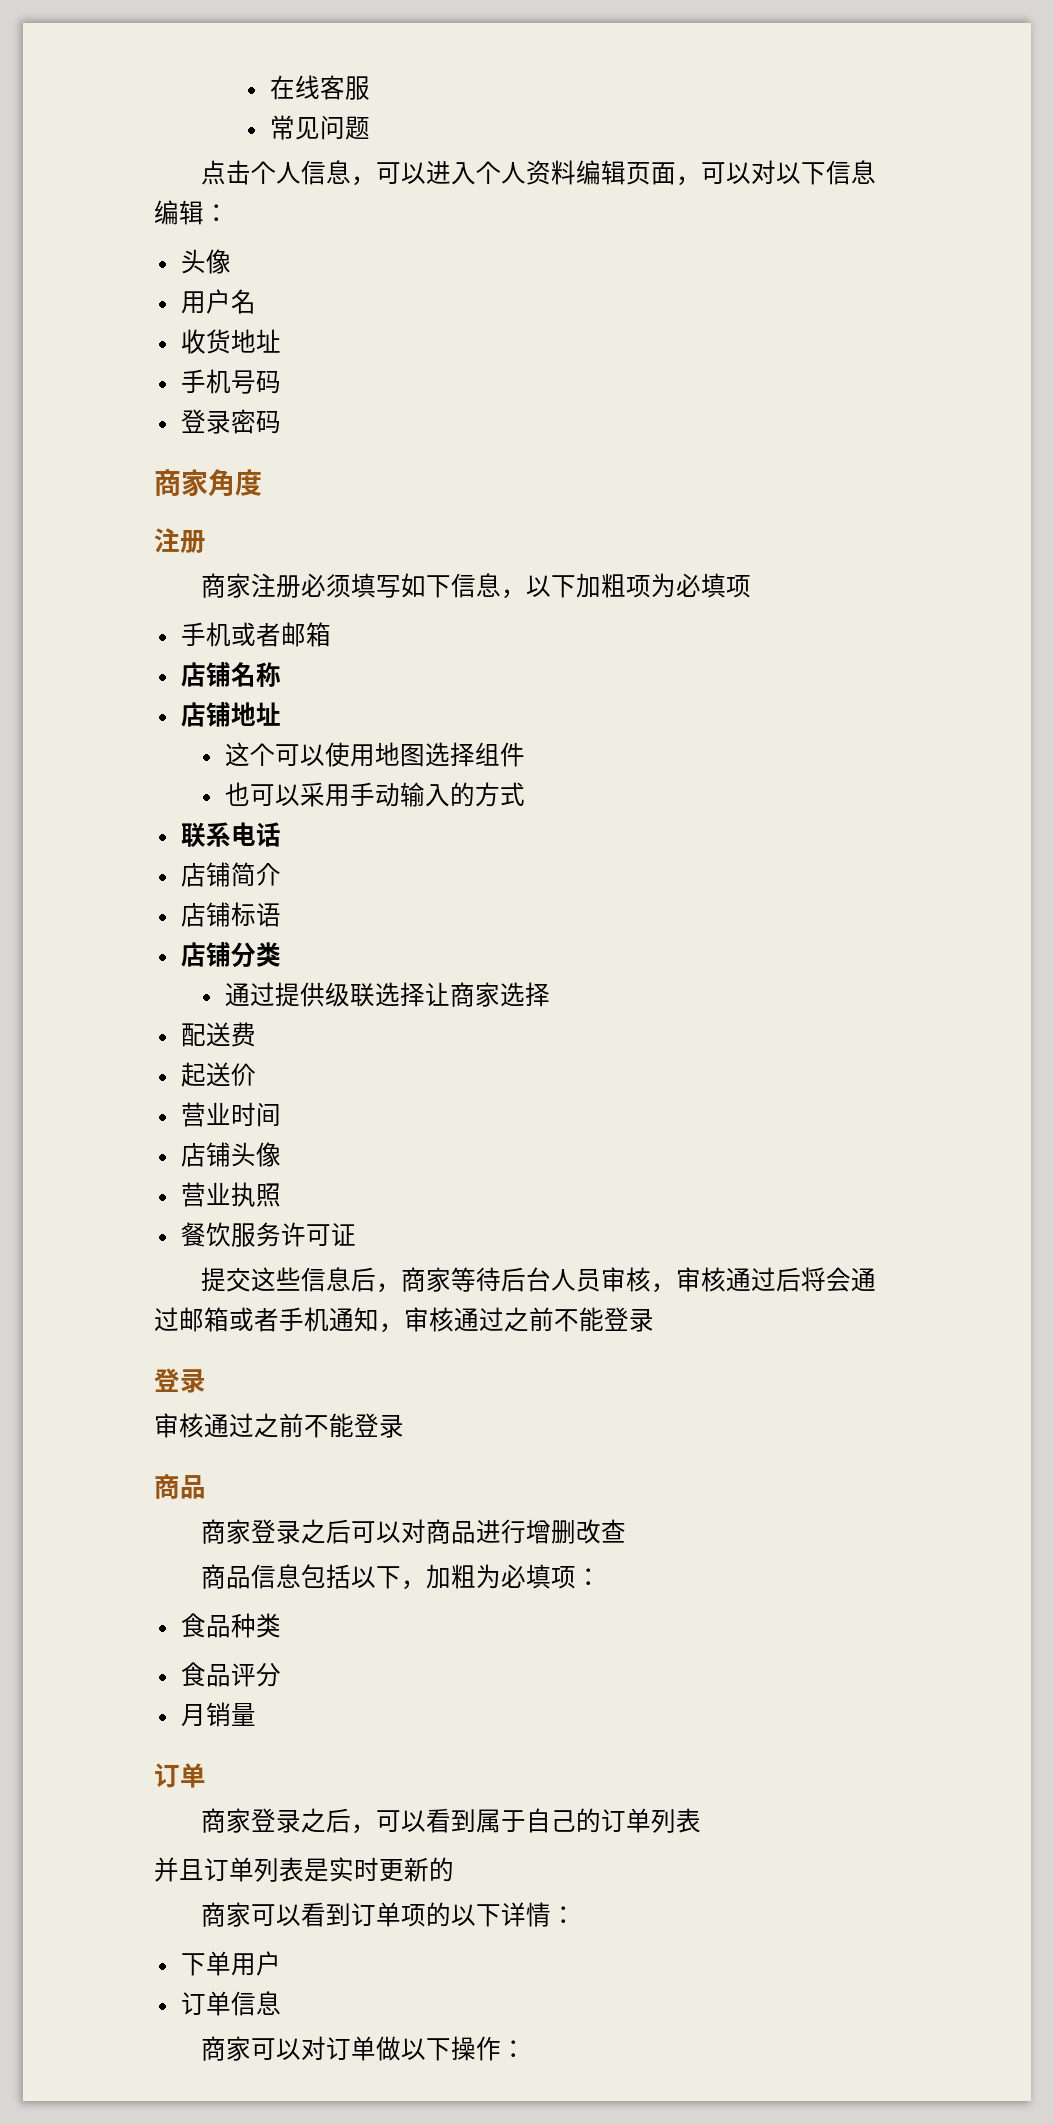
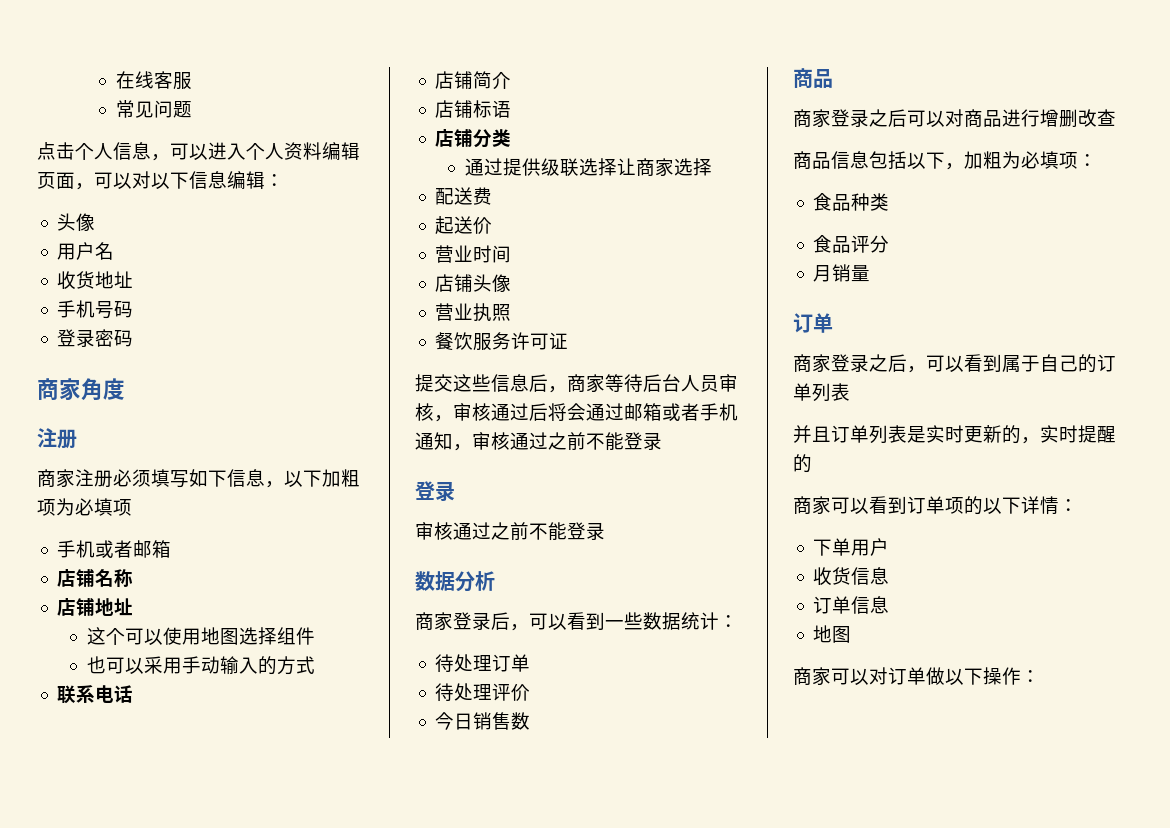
(404, 1426) none -> [415,571,495,592] [415,612,738,631] [435,654,531,673] [435,683,531,702] [435,712,531,730] // 数据分析 // 商家登录后，可以看到一些数据统计： // 待处理订单 // 待处理评价 // 今日销售数
(454, 1869) none -> [1021,425,1116,444] [793,454,812,473] ，实时提醒的
(281, 1963) none -> [813,567,890,586] // 收货信息
(281, 2003) none -> [813,625,852,643] // 地图

